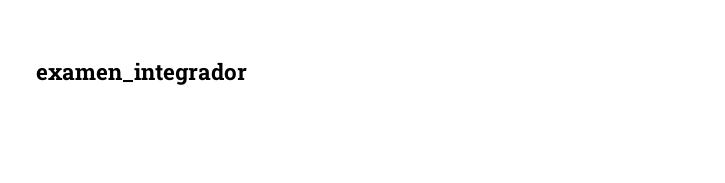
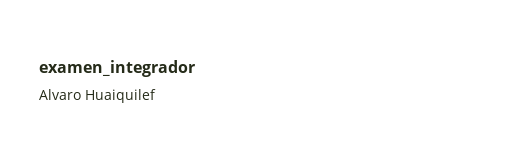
(247, 73) none -> [39,89,156,103] // Alvaro Huaiquilef

